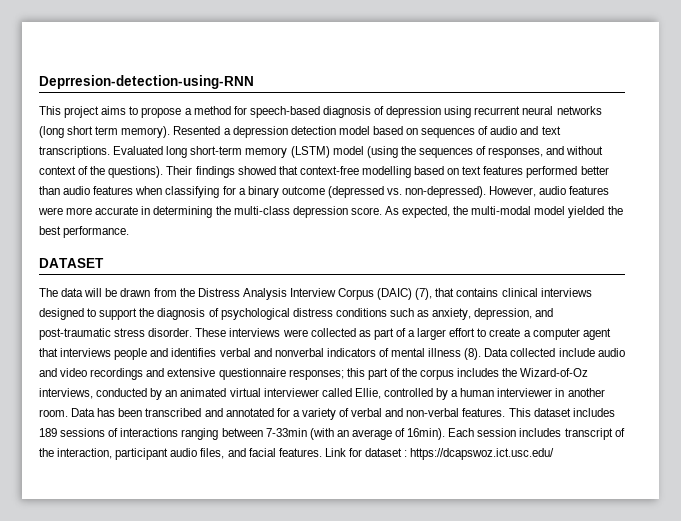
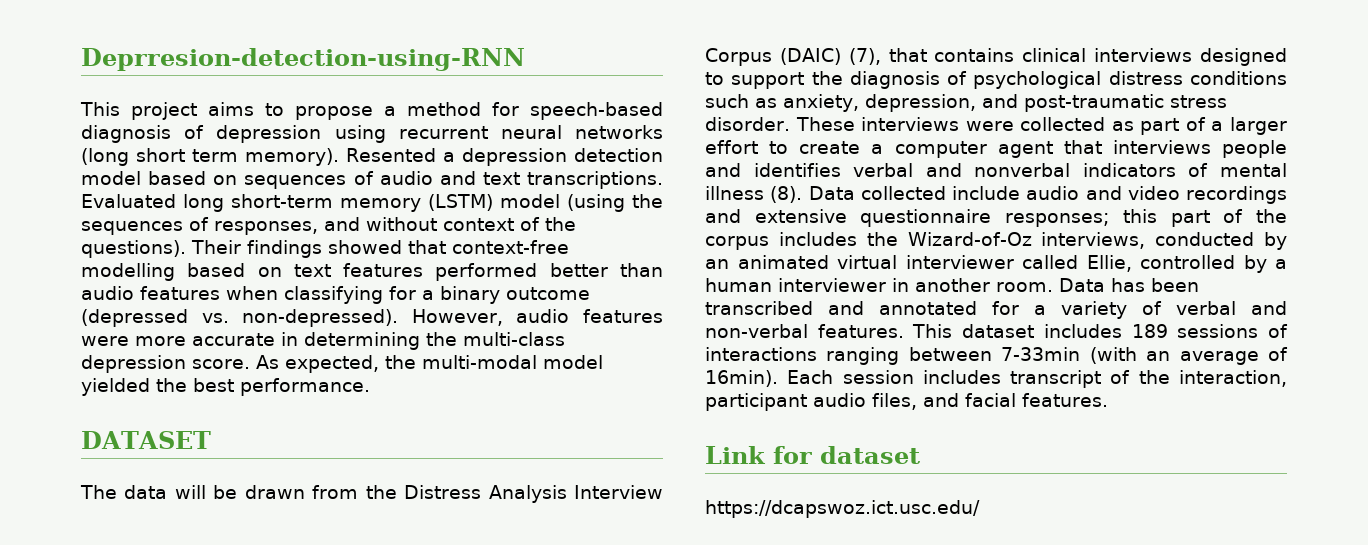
(322, 452) none -> (1108, 400) //
[404,450,408,457] : -> (920, 455) //

